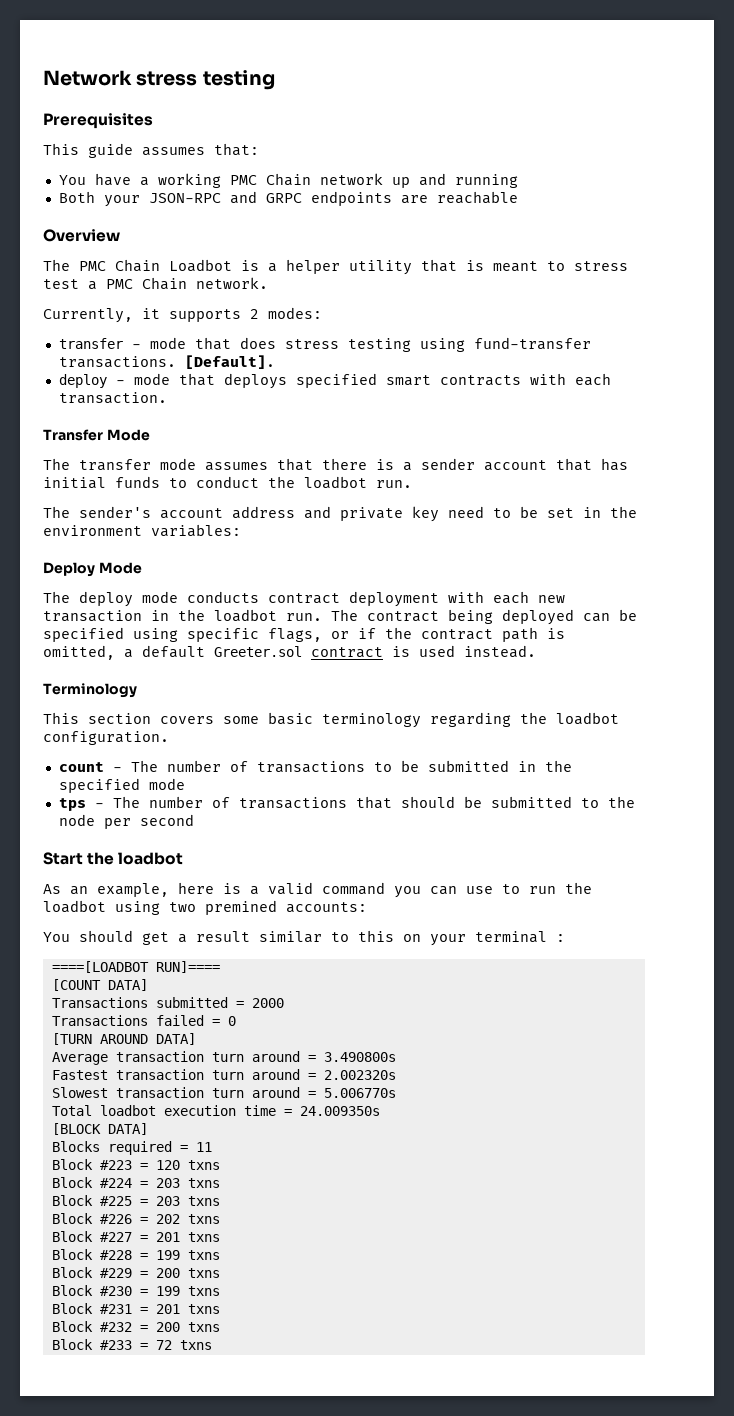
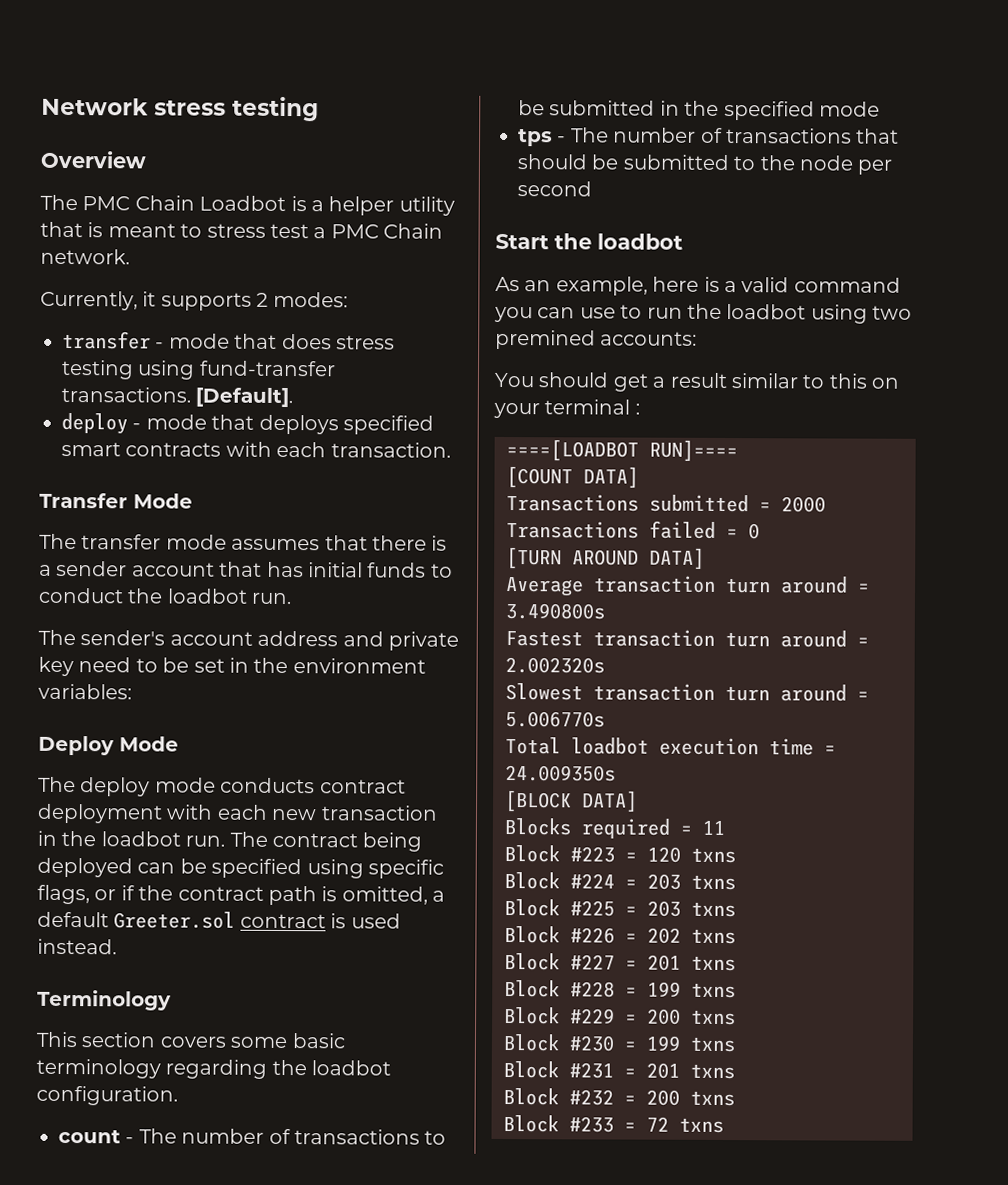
[43,113,153,129] [43,143,259,158] [58,173,518,188] [58,191,518,207] // Prerequisites // This guide assumes that: // You have a working PMC Chain network up and running // Both your JSON-RPC and GRPC endpoints are reachable -> (319, 109) none

